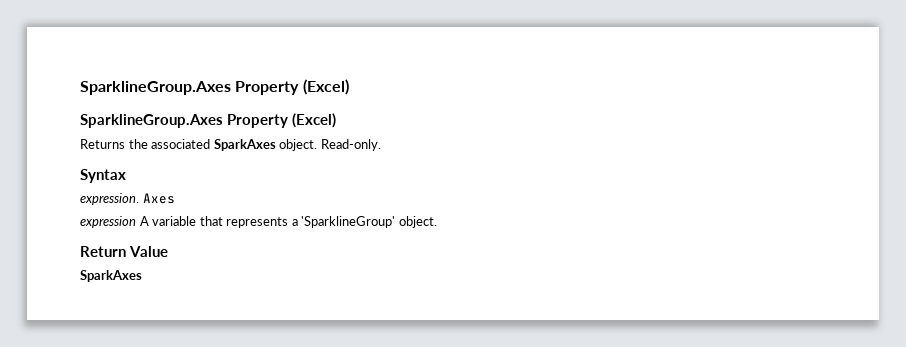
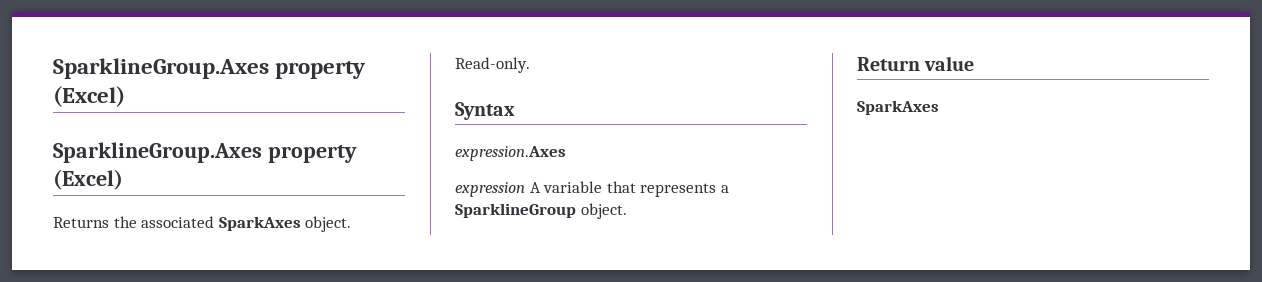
[80,81,300,95] SparklineGroup.Axes Property -> [53,58,366,79] SparklineGroup.Axes property
[227,114,289,128] Property -> [267,145,357,163] property
[80,193,175,205] expression. Axes -> [455,146,566,161] expression.Axes
[301,216,396,228] 'SparklineGroup' -> [455,203,576,218] SparklineGroup
[129,246,168,257] Value -> [924,56,975,71] value

